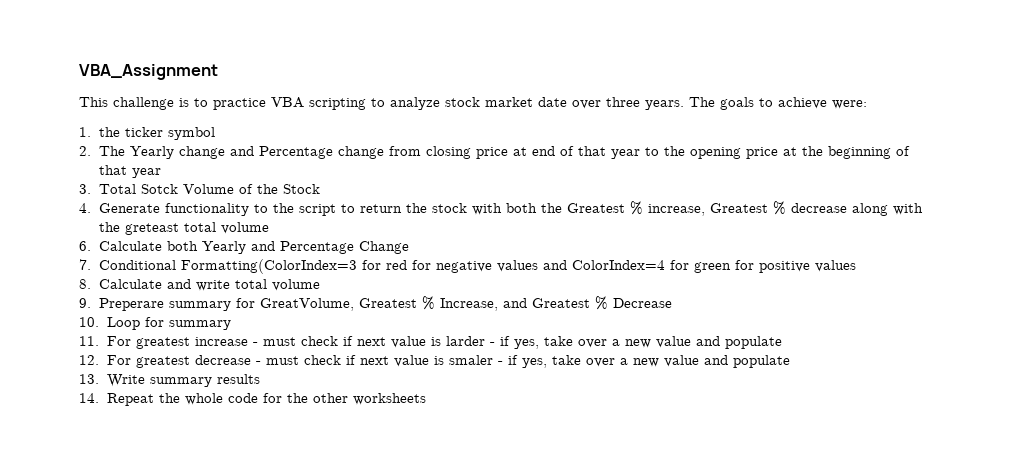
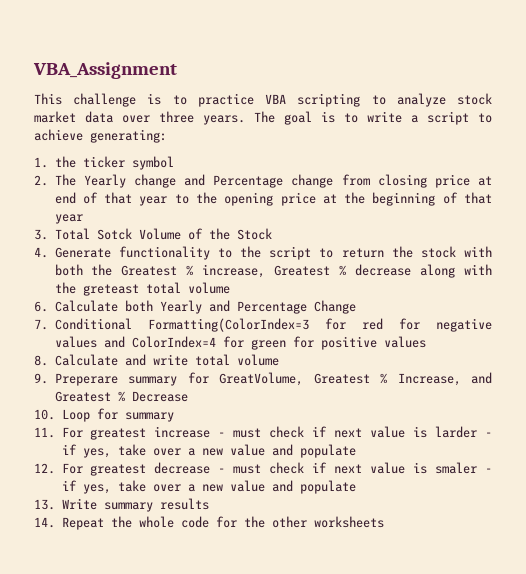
[538,97,567,107] date -> [85,111,113,123] data
[720,97,754,110] goals -> [284,111,469,125] goal is to write a script
[832,100,867,109] were: -> [90,129,167,143] generating:

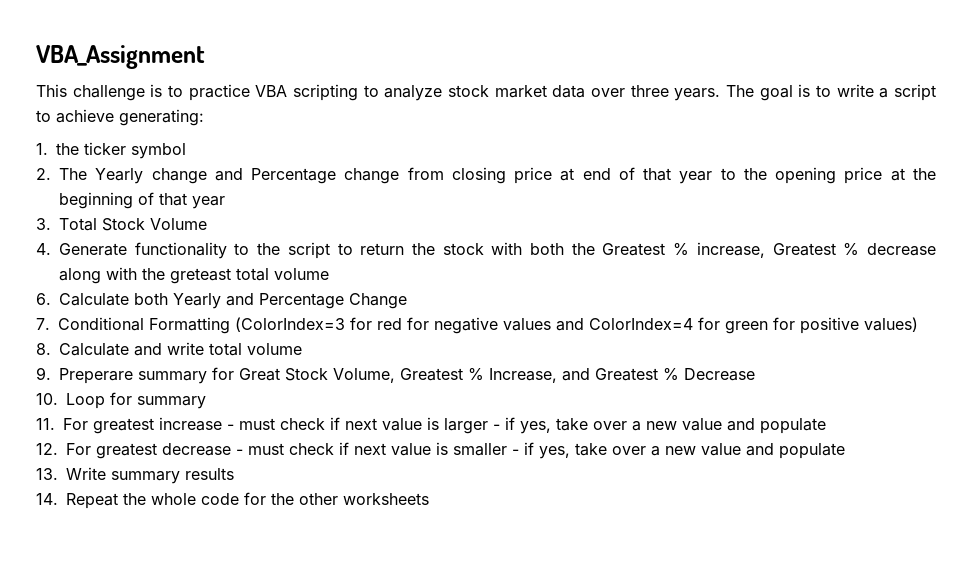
[96,228,132,240] Sotck -> [102,218,145,231] Stock
[187,228,272,240] of the Stock -> (207, 224) none
[147,318,309,332] Formatting(ColorIndex=3 -> [149,317,345,334] Formatting (ColorIndex=3
[383,336,426,348] values -> [864,317,918,332] values)
[219,372,303,386] GreatVolume, -> [239,368,395,383] Great Stock Volume,
[435,426,478,438] larder -> [444,418,488,434] larger
[435,462,478,474] smaler -> [453,443,507,456] smaller

